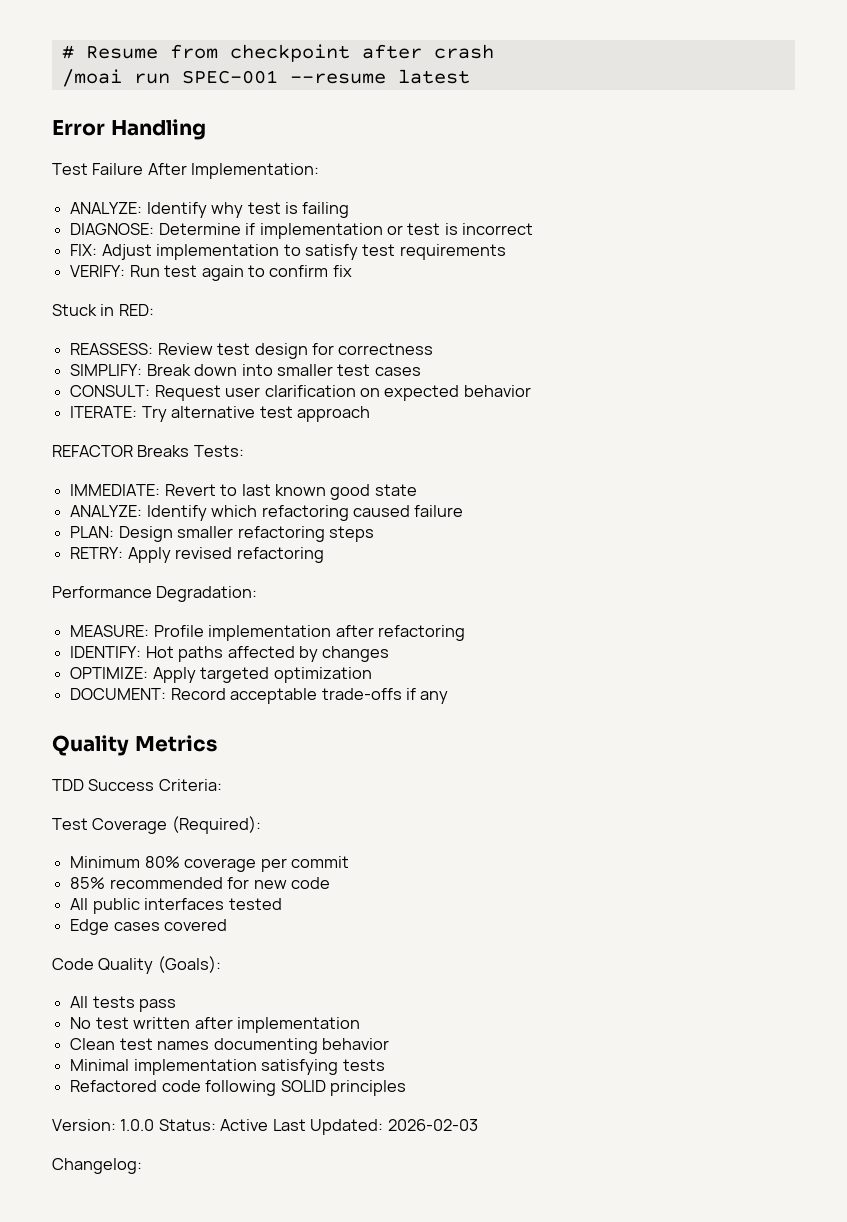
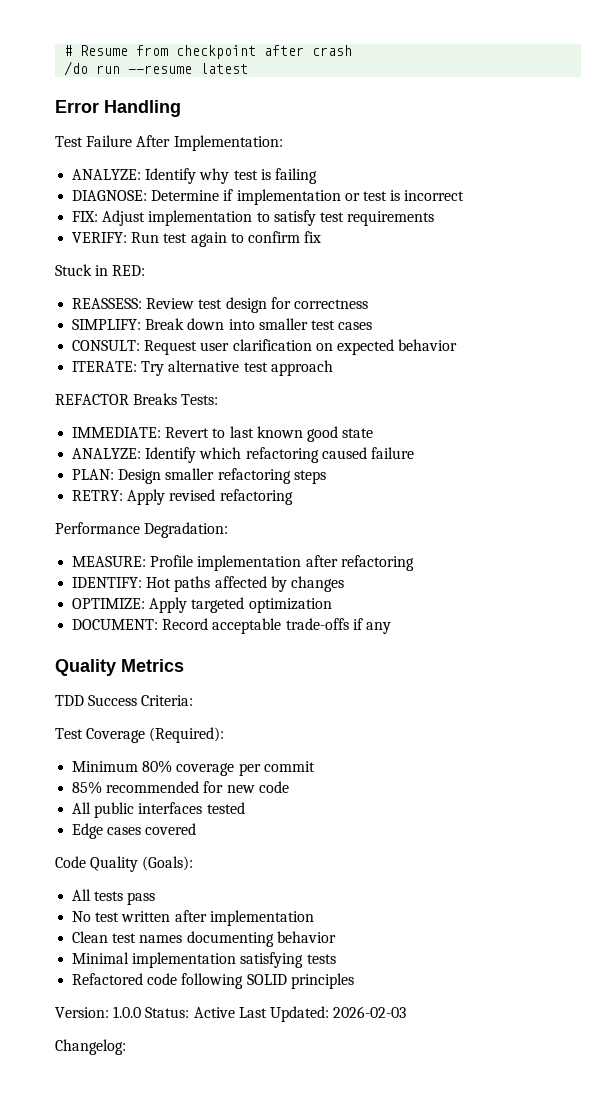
[61,69,278,87] /moai run SPEC-001 -> [64,61,121,76] /do run

